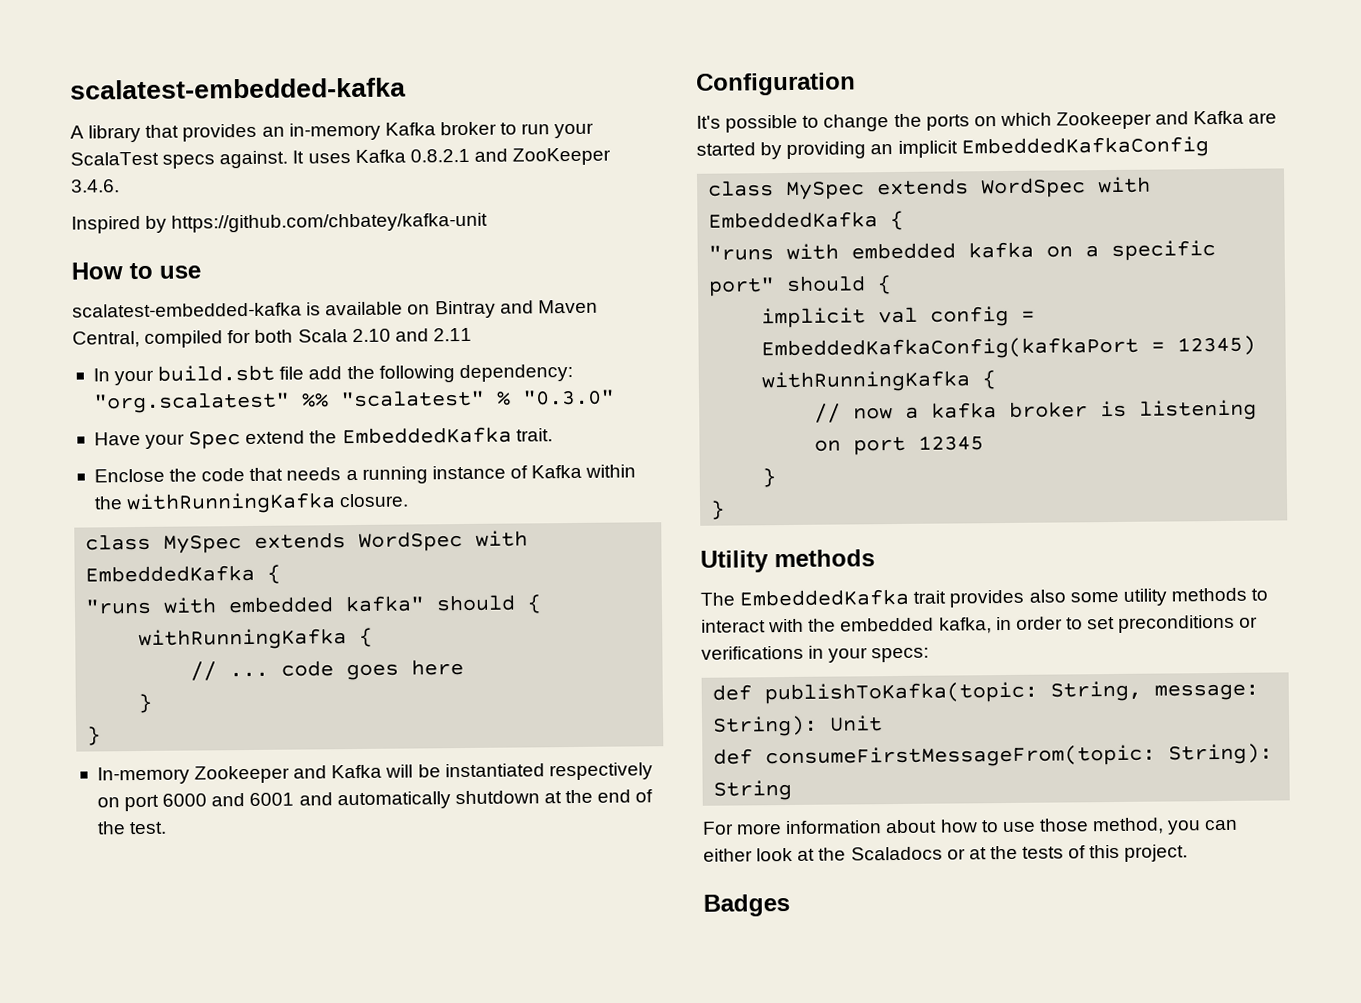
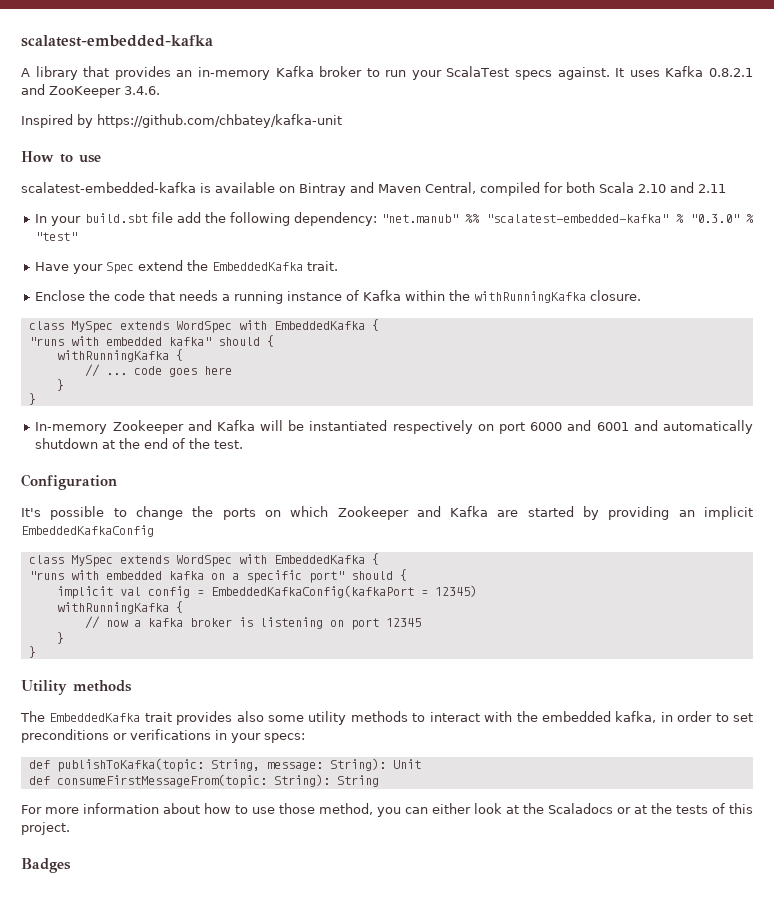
[92,389,485,414] "org.scalatest" %% "scalatest" -> [381,214,669,223] "net.manub" %% "scalatest-embedded-kafka"
(615, 397) none -> [746,214,755,223] [35,232,78,241] % "test"

